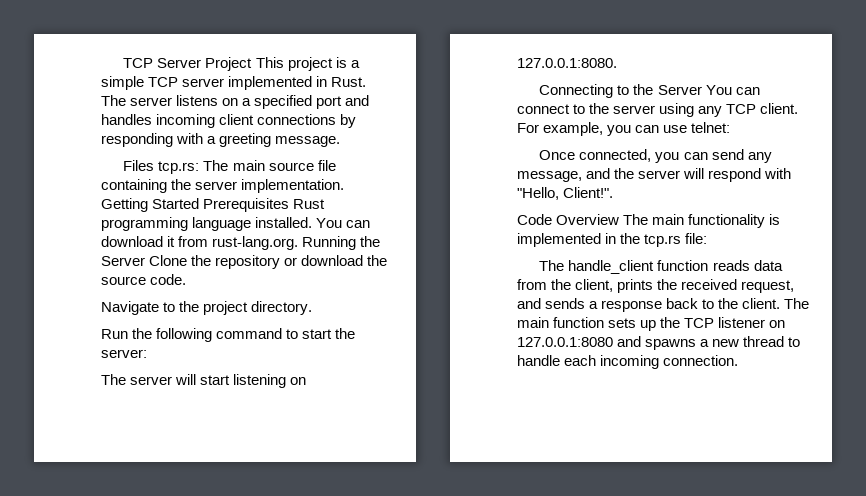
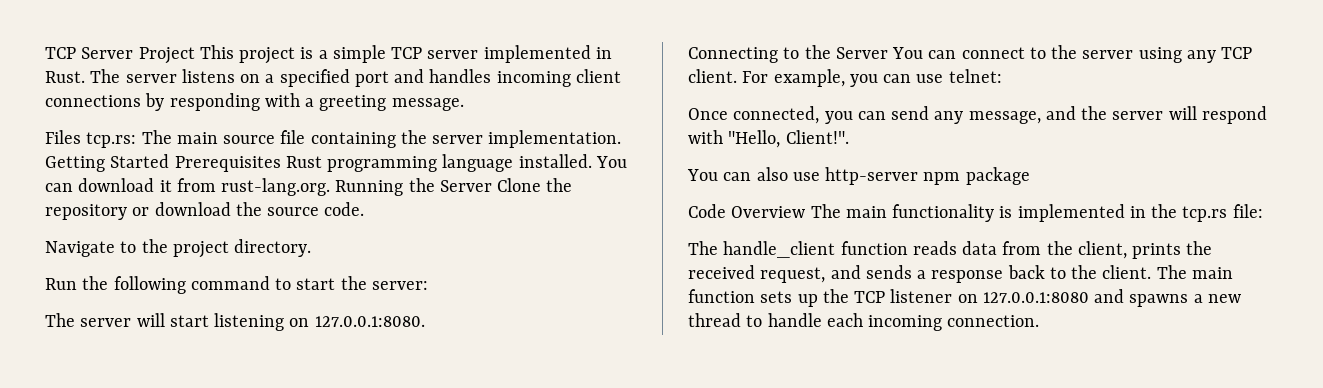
(614, 192) none -> [687,167,1030,185] // You can also use http-server npm package

